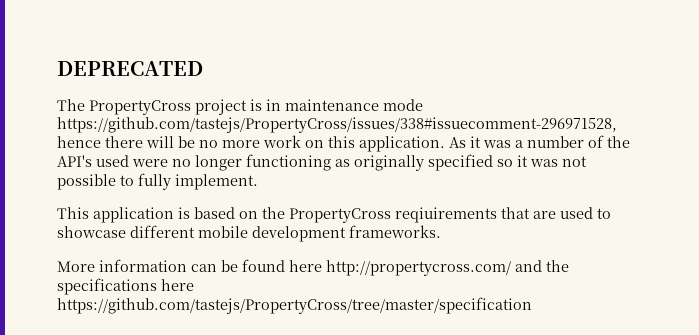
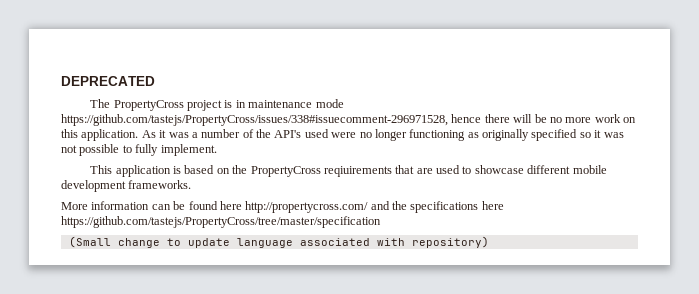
(532, 305) none -> [68,236,489,248] // (Small change to update language associated with repository)

